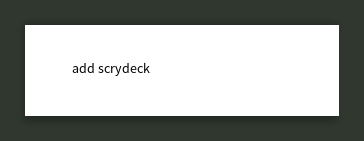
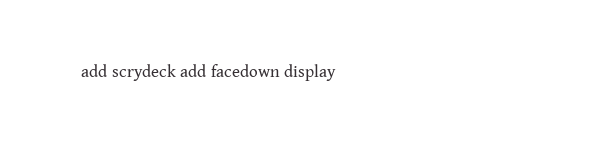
(151, 69) none -> [180,64,337,81] add facedown display

